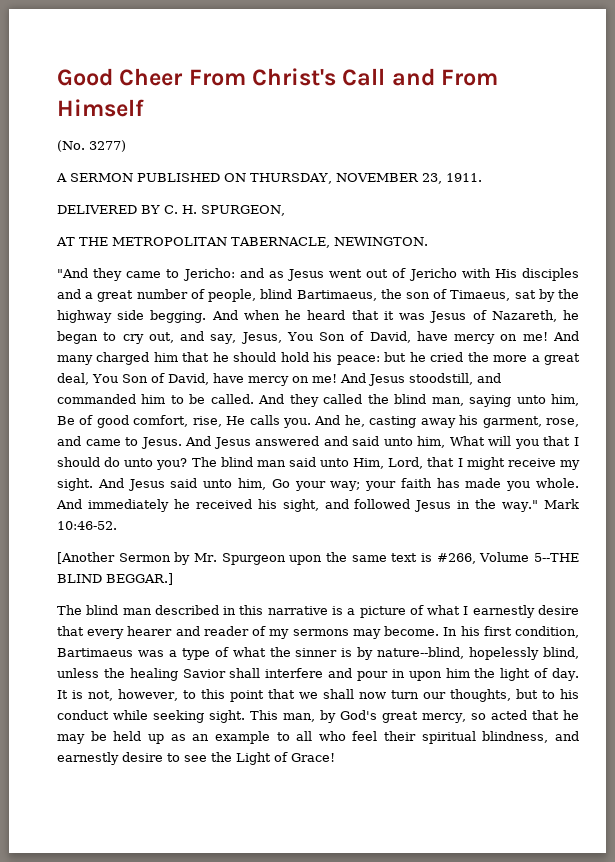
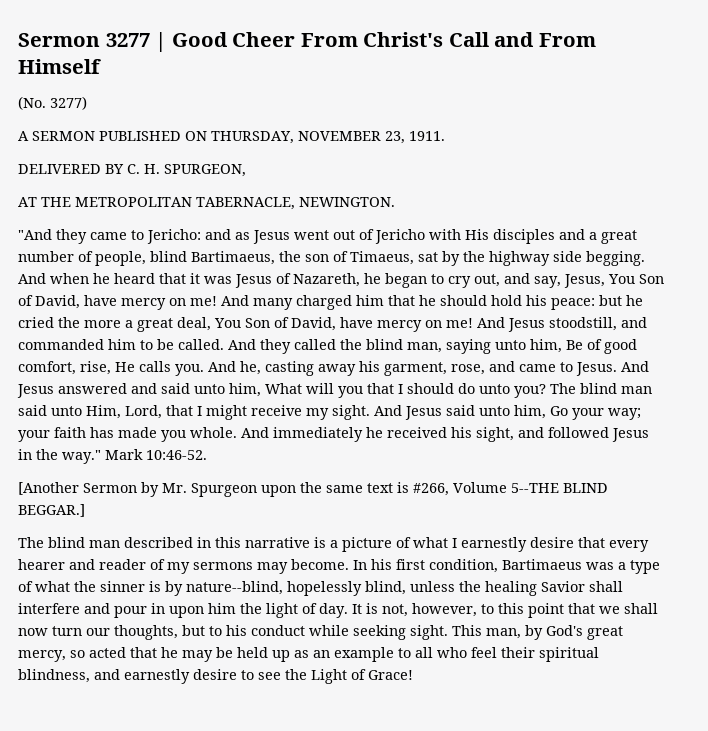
(57, 77) none -> [18,32,167,52] Sermon 3277 |

